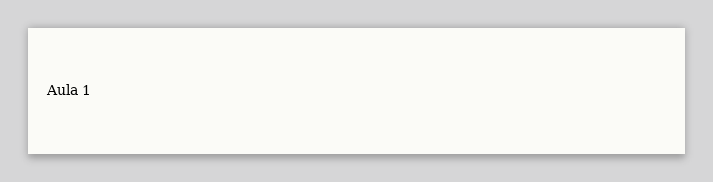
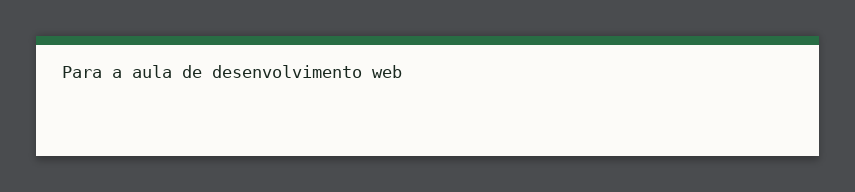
[46,84,91,95] Aula 1 -> [62,65,402,78] Para a aula de desenvolvimento web

